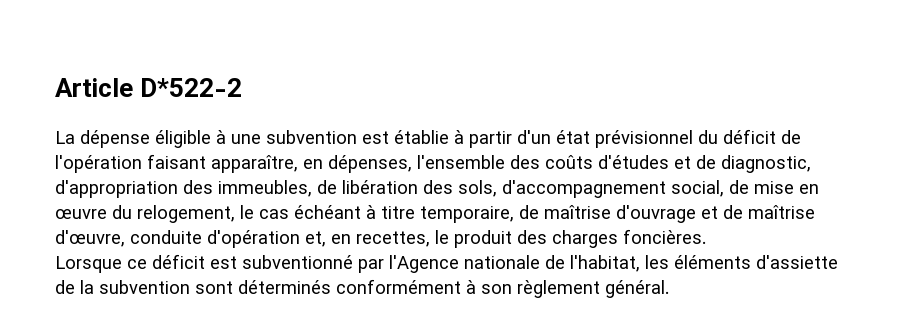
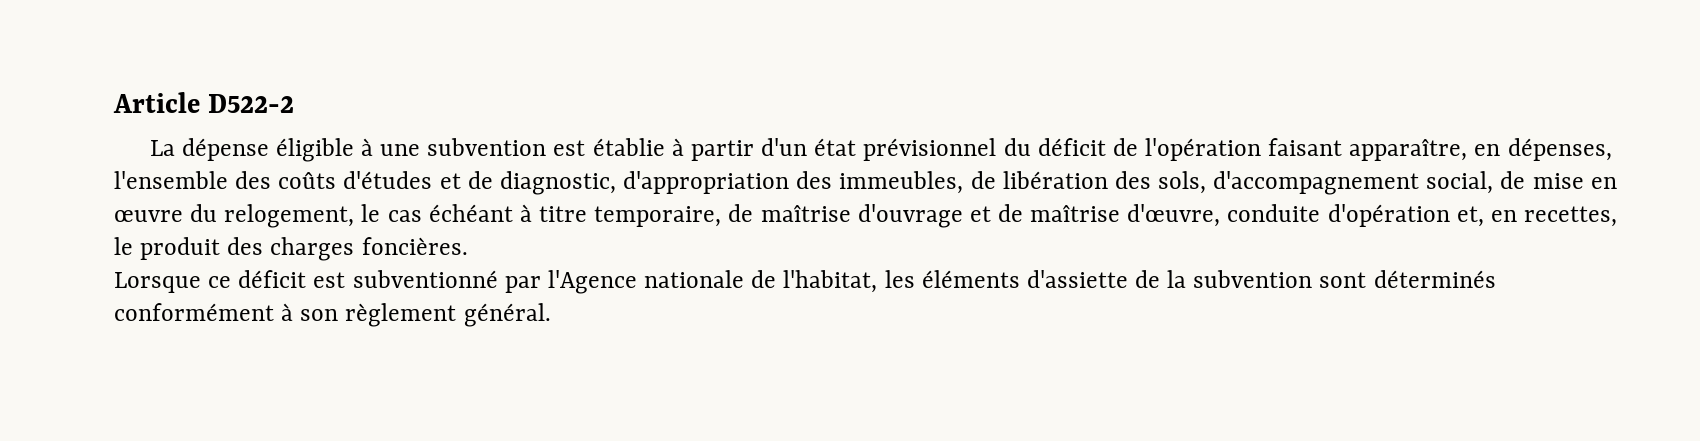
[140,78,243,97] D*522-2 -> [208,94,295,113] D522-2

